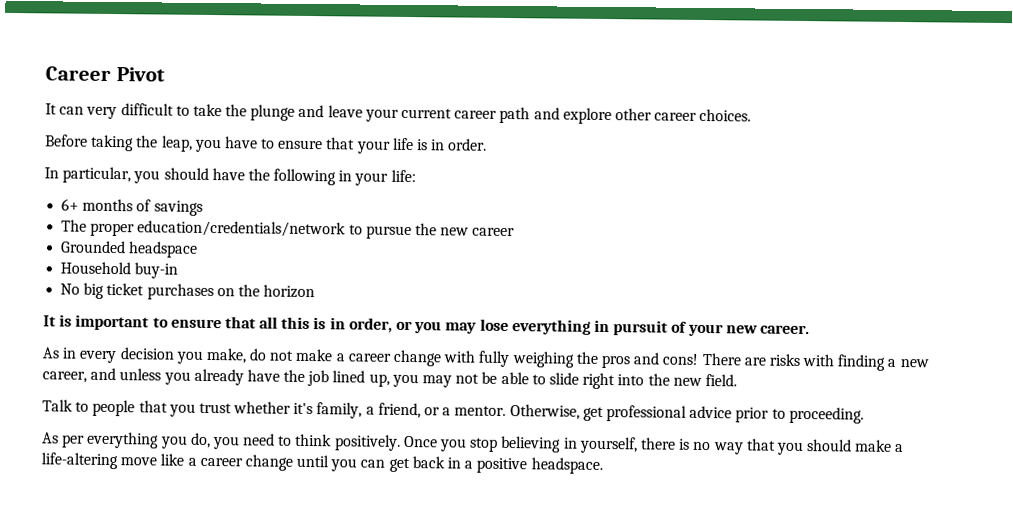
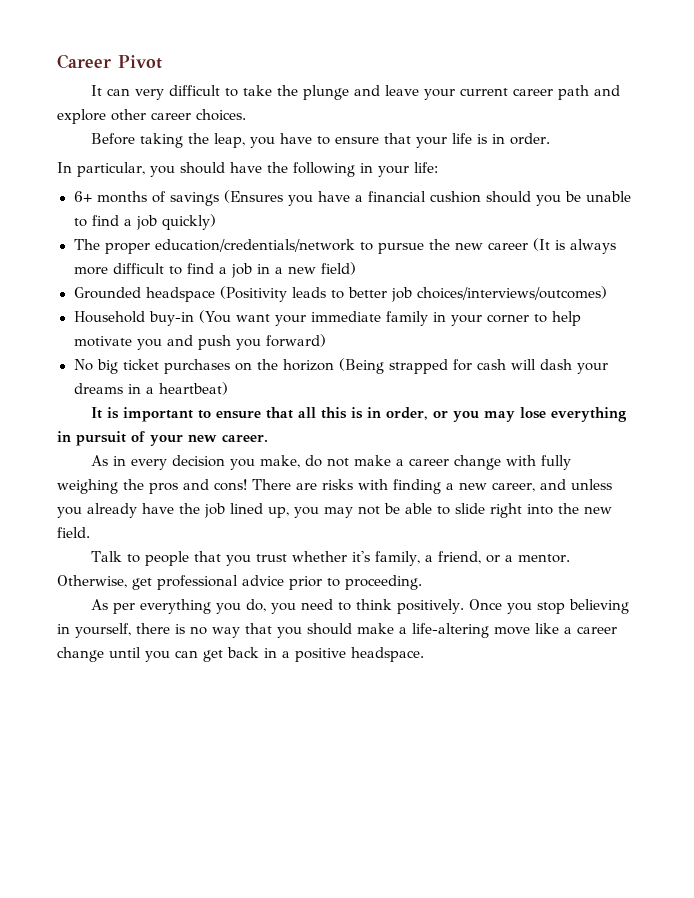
(203, 208) none -> [223,190,631,206] [73,214,216,230] (Ensures you have a financial cushion should you be unable to find a job quickly)
[60,240,199,258] [60,261,179,279] // Grounded headspace // Household buy-in -> [532,238,616,254] [73,262,356,278] [73,286,607,302] [73,310,582,326] [73,334,326,350] (It is always more difficult to find a job in a new field) // Grounded headspace (Positivity leads to better job choices/interviews/outcomes) // Household buy-in (You want your immediate family in your corner to help motivate you and push you forward)
(316, 291) none -> [338,358,608,374] [73,382,228,395] (Being strapped for cash will dash your dreams in a heartbeat)

